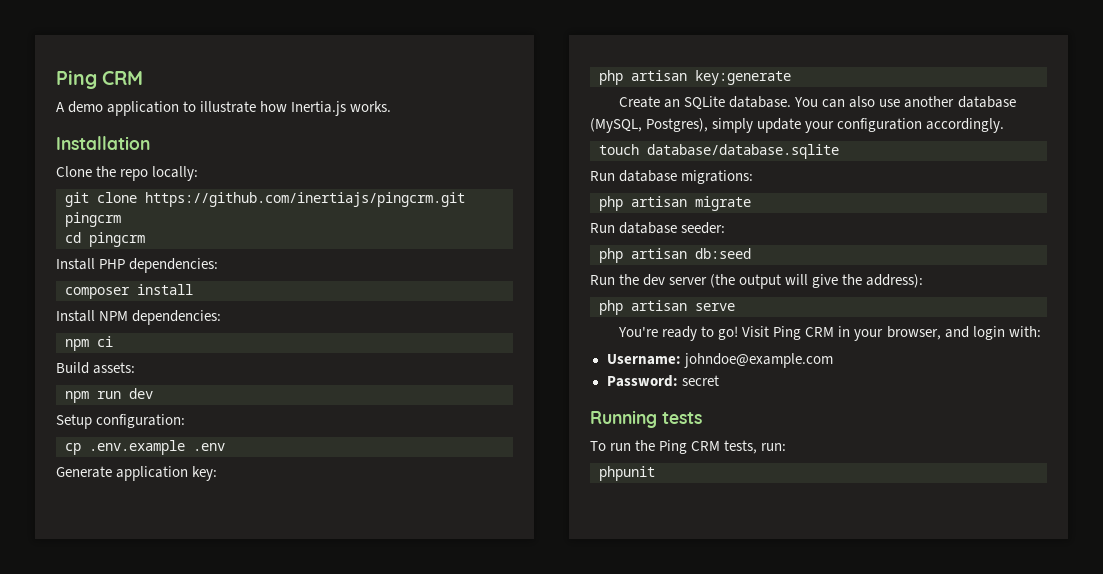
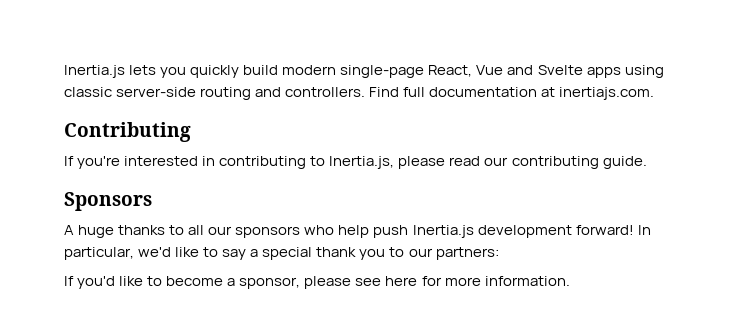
[56,70,144,89] [56,101,392,116] [56,136,150,150] [56,166,199,181] [65,192,465,207] [65,212,121,227] [65,232,145,247] [56,258,219,273] [65,284,193,299] [56,310,222,325] [65,336,113,351] [56,362,136,374] [65,388,153,403] [56,414,186,429] [65,440,225,455] [56,466,218,481] [599,70,791,85] [619,96,1016,110] [590,118,1005,133] [599,144,839,159] [590,170,754,184] [599,196,751,211] [590,222,726,234] [599,248,751,263] [590,274,924,289] [599,300,735,315] [618,326,1041,341] [606,353,833,368] [606,375,719,387] [590,410,702,428] [590,440,787,454] [599,466,655,481] Ping CRM // A demo application to illustrate how Inertia.js works. // Installation // Clone the repo locally: // git clone https://github.com/inertiajs/pingcrm.git pingcrm // cd pingcrm // Install PHP dependencies: // composer install // Install NPM dependencies: // npm ci // Build assets: // npm run dev // Setup configuration: // cp .env.example .env // Generate application key: // php artisan key:generate // Create an SQLite database. You can also use another database (MySQL, Postgres), simply update your configuration accordingly. // touch database/database.sqlite // Run database migrations: // php artisan migrate // Run database seeder: // php artisan db:seed // Run the dev server (the output will give the address): // php artisan serve // You're ready to go! Visit Ping CRM in your browser, and login with: // Username: johndoe@example.com // Password: secret // Running tests // To run the Ping CRM tests, run: // phpunit -> [64,65,664,78] [64,87,655,100] [64,122,191,142] [64,156,647,169] [64,192,152,211] [64,225,651,238] [64,247,499,260] [64,276,570,289] Inertia.js lets you quickly build modern single-page React, Vue and Svelte apps using classic server-side routing and controllers. Find full documentation at inertiajs.com. // Contributing // If you're interested in contributing to Inertia.js, please read our contributing guide. // Sponsors // A huge thanks to all our sponsors who help push Inertia.js development forward! In particular, we'd like to say a special thank you to our partners: // If you'd like to become a sponsor, please see here for more information.

